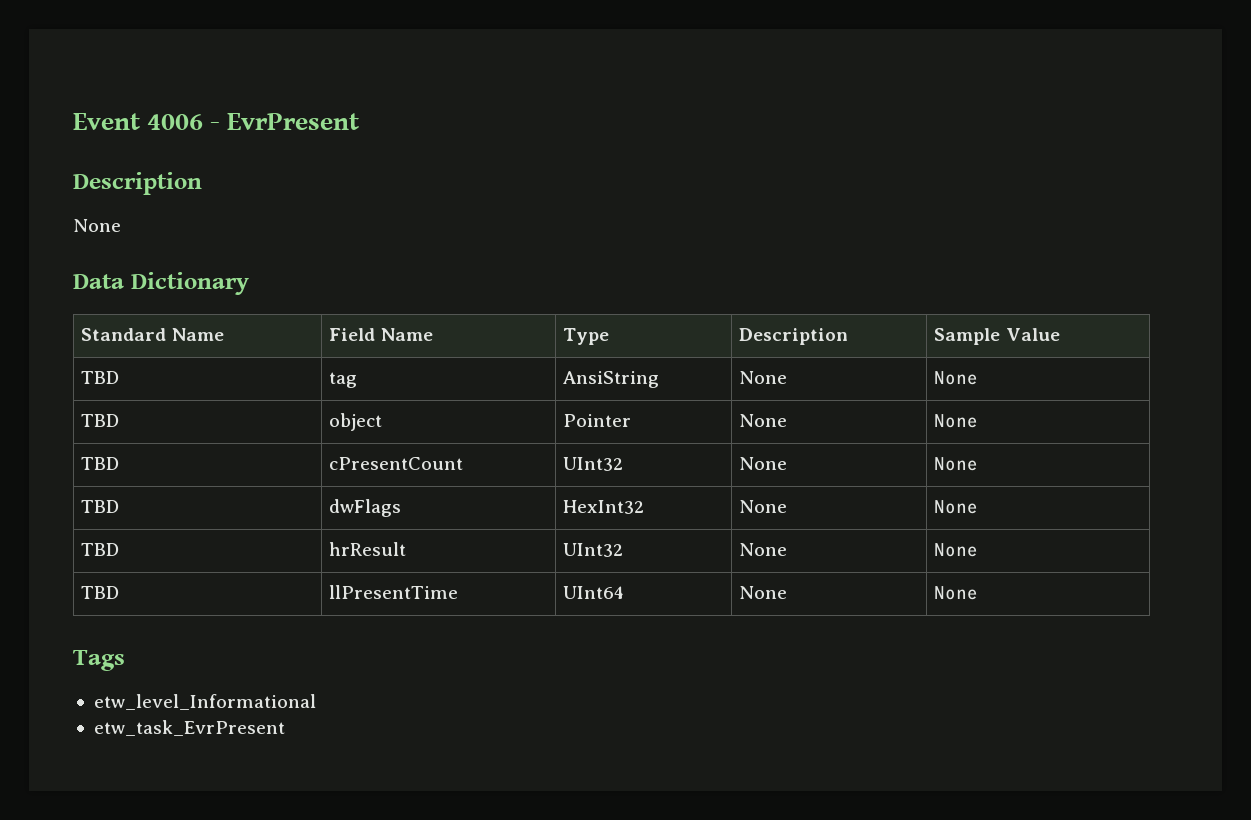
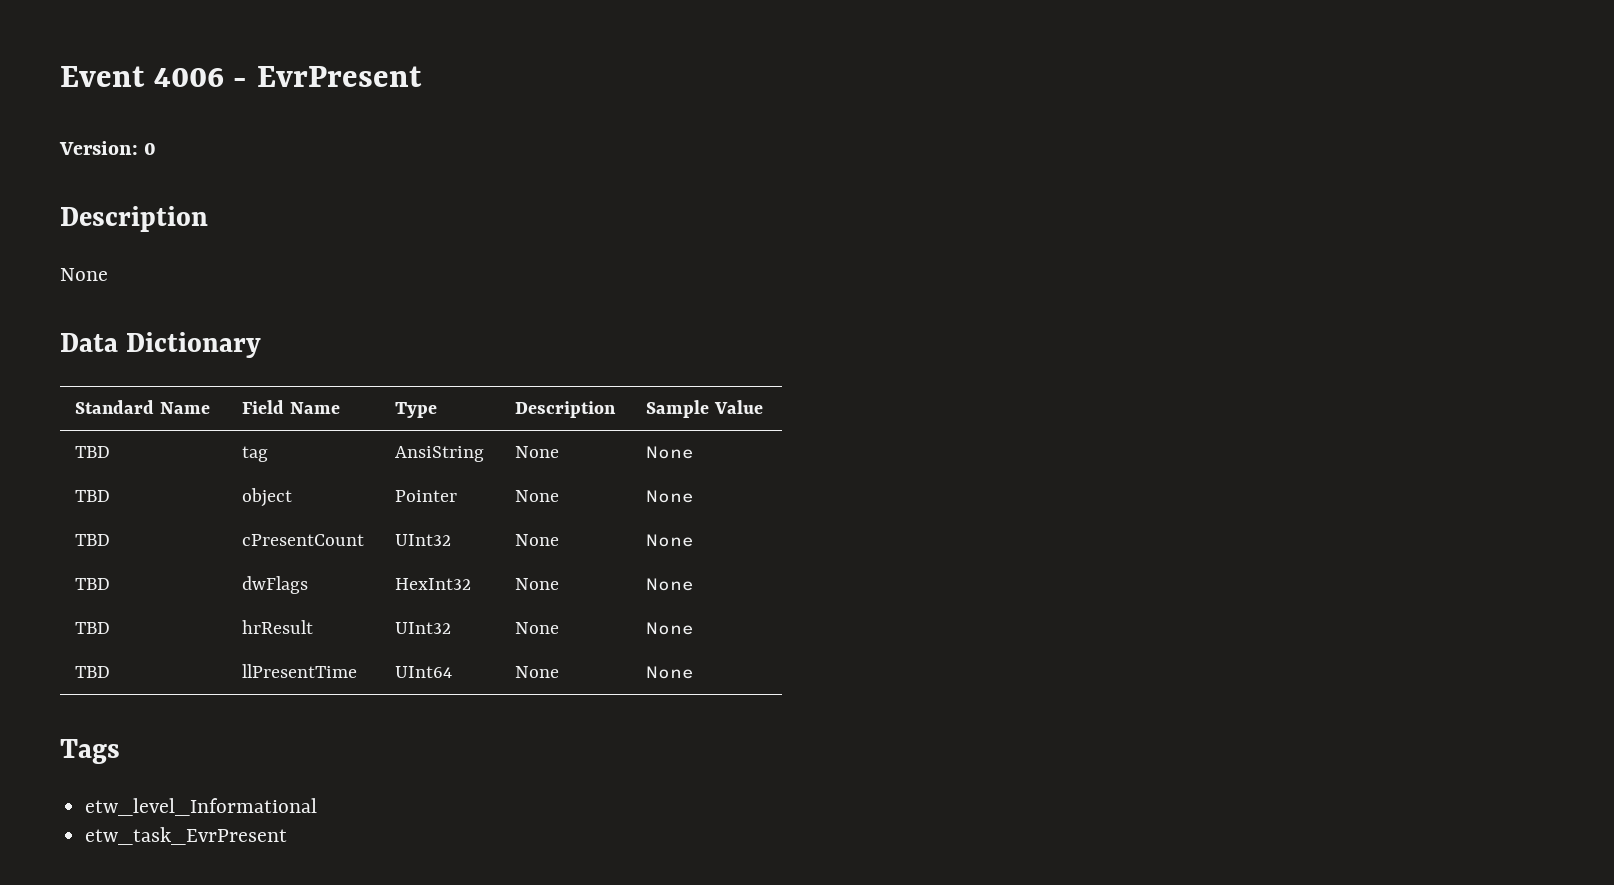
(360, 121) none -> [59,141,157,155] // Version: 0

